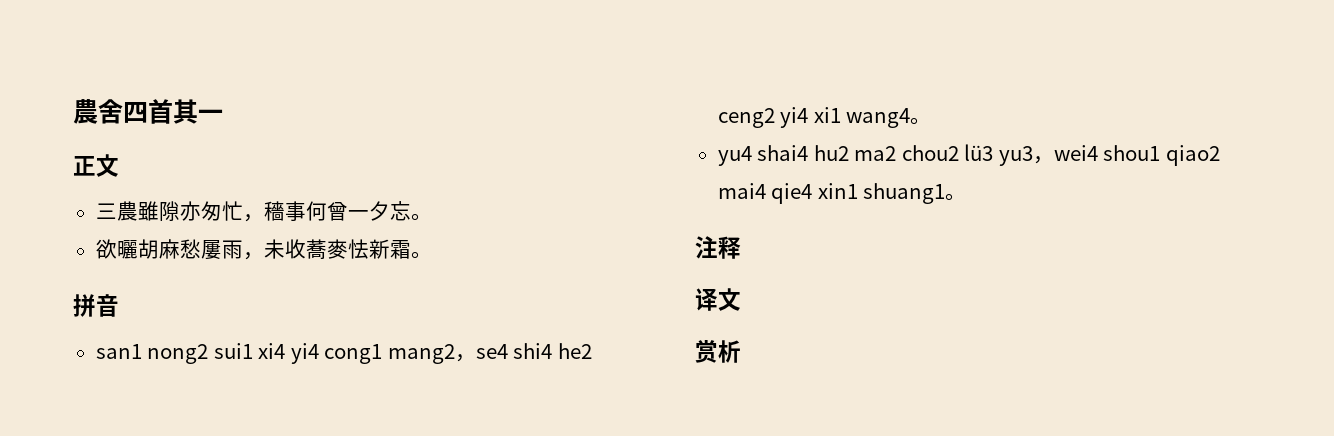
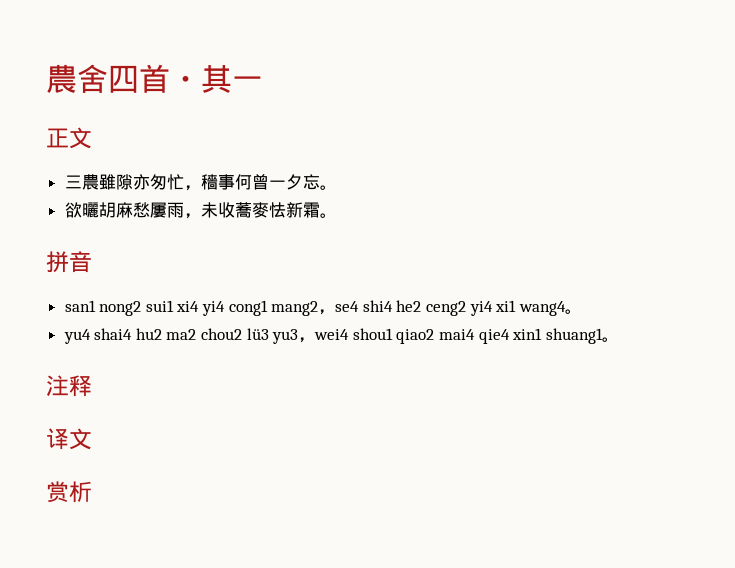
(173, 111) none -> [170,75,201,90] ・

